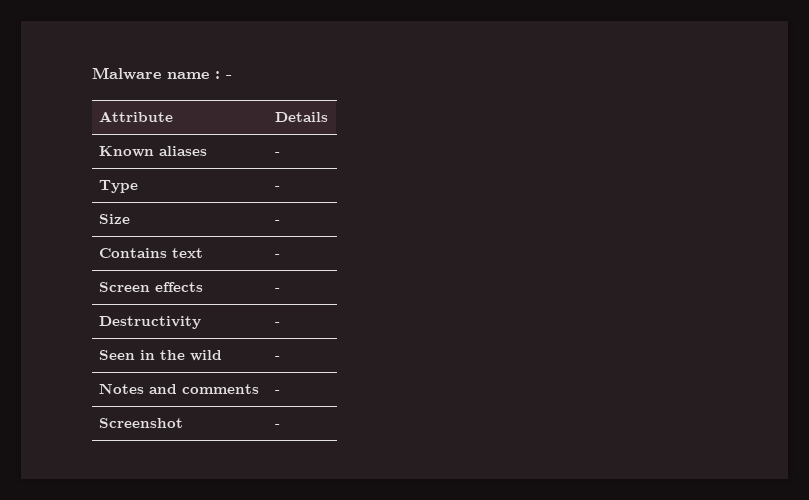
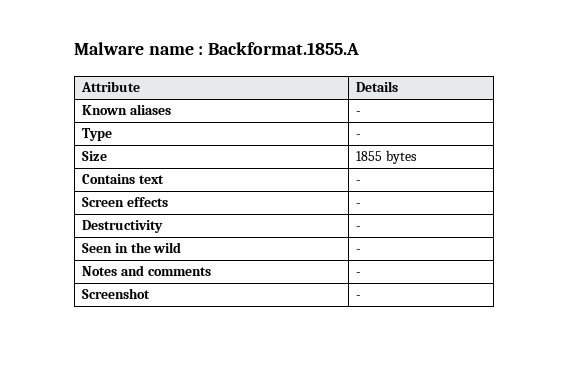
[226,75,232,79] - -> [208,42,360,55] Backformat.1855.A
[275,220,281,224] - -> [355,150,417,164] 1855 bytes

